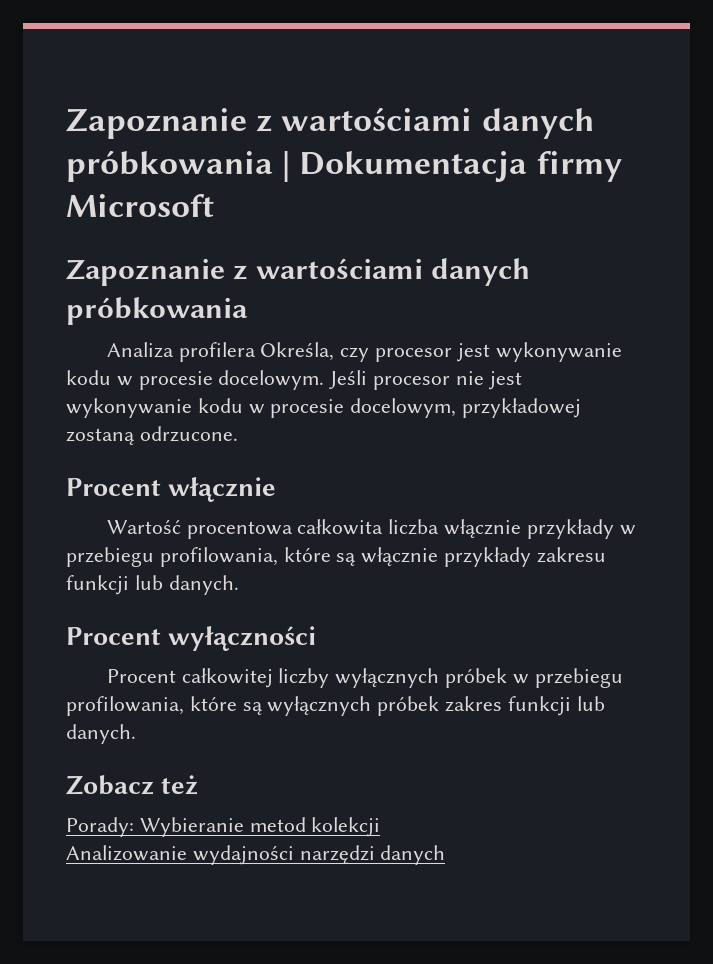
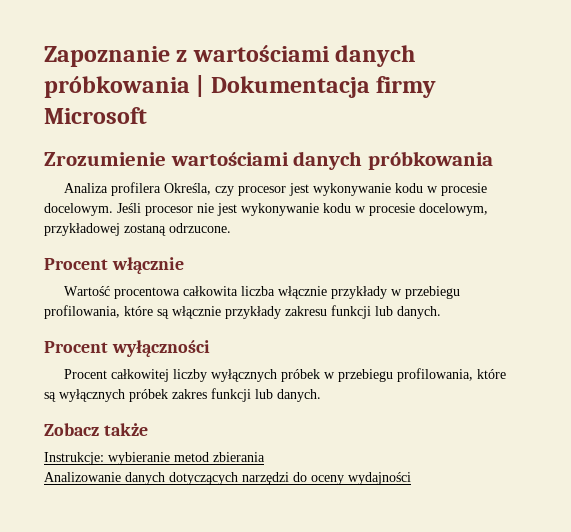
[66,258,249,286] Zapoznanie z -> [44,152,166,166] Zrozumienie
[161,775,199,795] [66,817,381,837] [66,845,446,865] też // Porady: Wybieranie metod kolekcji // Analizowanie wydajności narzędzi danych -> [103,423,148,436] [44,452,265,465] [44,472,411,485] także // Instrukcje: wybieranie metod zbierania // Analizowanie danych dotyczących narzędzi do oceny wydajności

